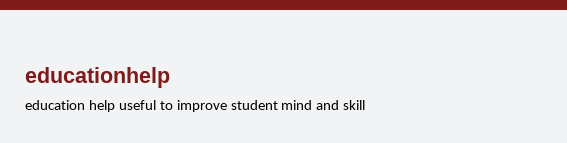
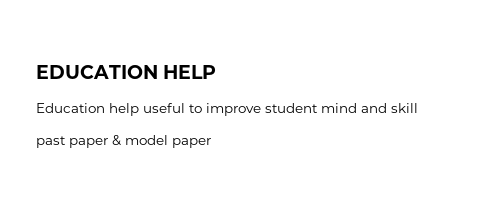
[25,67,170,88] [25,100,85,110] educationhelp // education -> [36,65,217,79] [36,103,105,113] EDUCATION HELP // Education
(366, 105) none -> [36,135,211,148] // past paper & model paper

